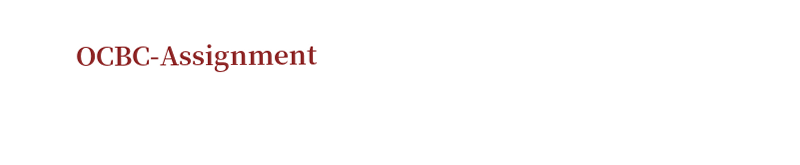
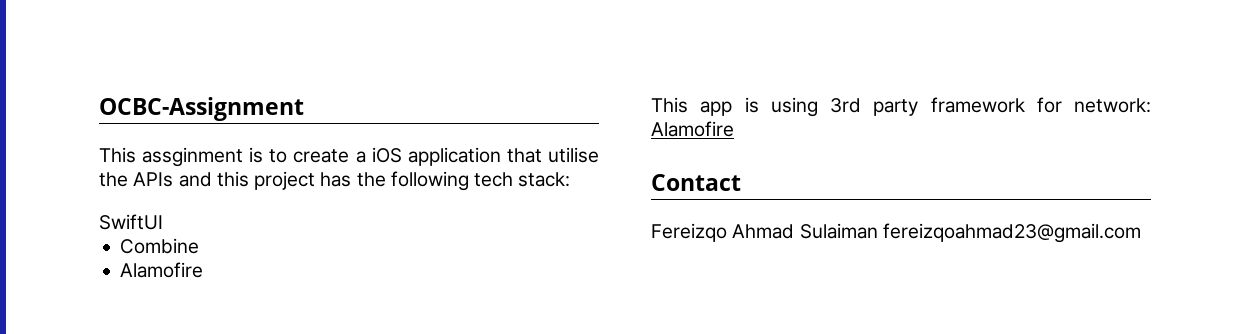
(318, 58) none -> [99,147,599,167] [99,171,571,191] [99,214,163,230] [120,238,200,254] [120,262,204,278] [651,97,1151,117] [651,121,734,137] [651,174,741,191] [651,223,1141,243] // This assginment is to create a iOS application that utilise the APIs and this project has the following tech stack: // SwiftUI // Combine // Alamofire // This app is using 3rd party framework for network: Alamofire // Contact // Fereizqo Ahmad Sulaiman fereizqoahmad23@gmail.com

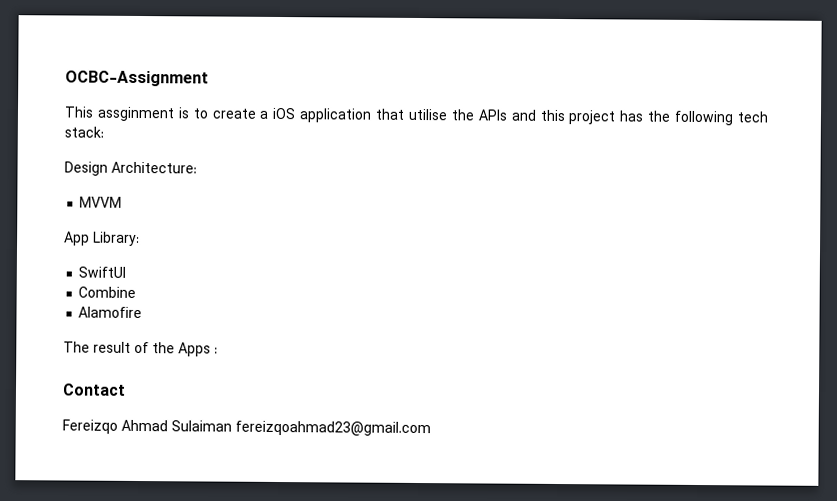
[99,214,163,230] [120,238,200,254] [120,262,204,278] [651,97,1151,117] [651,121,734,137] SwiftUI // Combine // Alamofire // This app is using 3rd party framework for network: Alamofire -> [64,161,197,176] [79,196,123,208] [64,231,140,247] [78,266,127,278] [78,286,137,298] [78,306,143,319] [63,341,218,357] Design Architecture: // MVVM // App Library: // SwiftUI // Combine // Alamofire // The result of the Apps :

